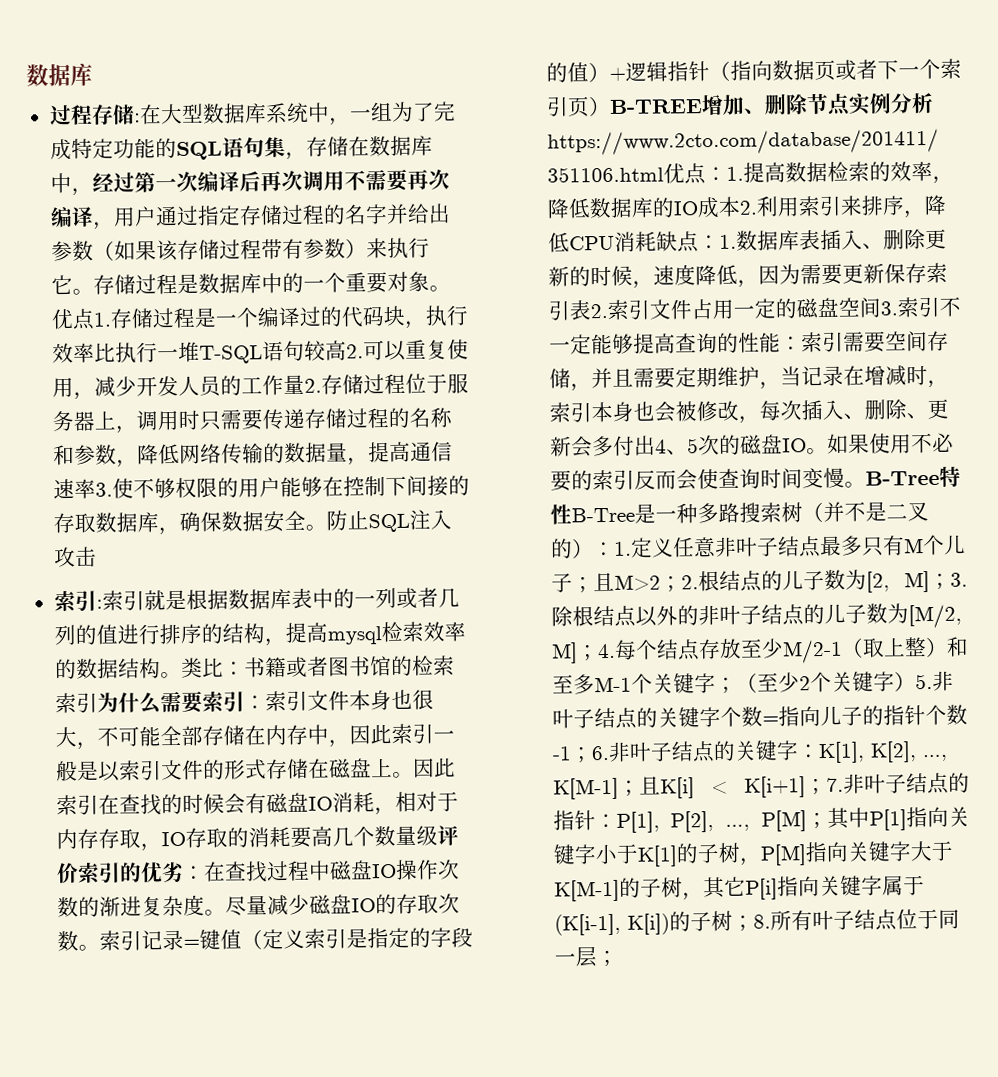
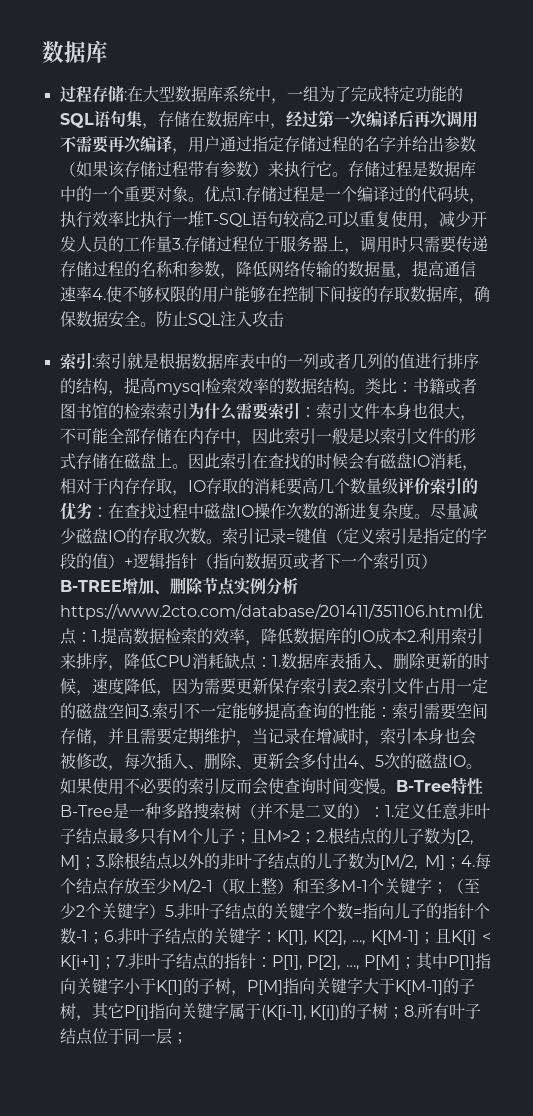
[303,378,322,393] 2. -> [171,238,184,250] 3.
[94,482,113,497] 3. -> [91,288,106,300] 4.

